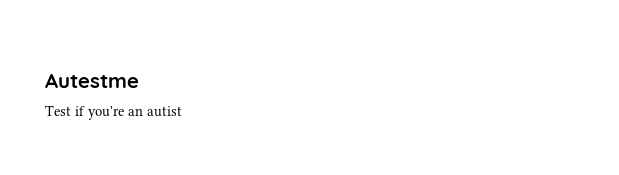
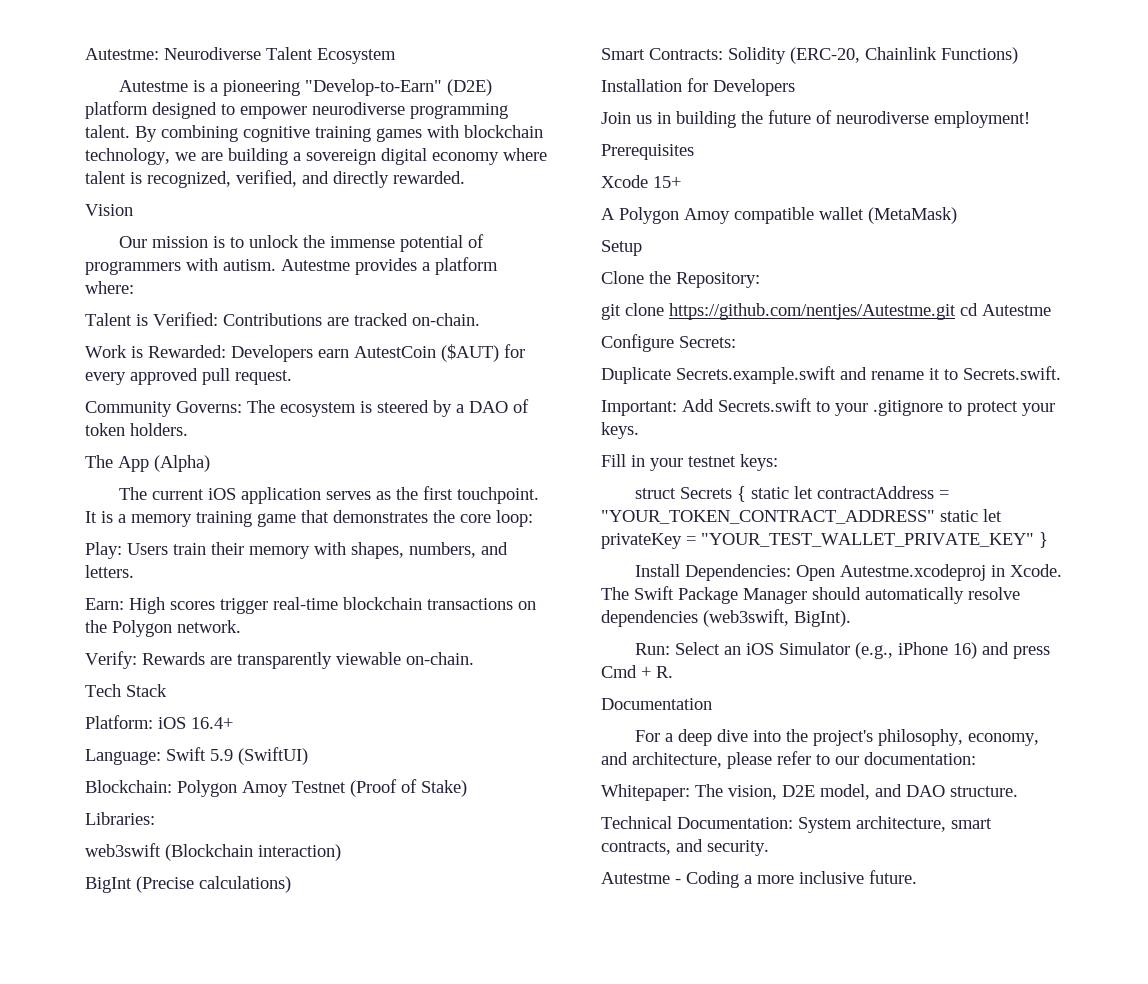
[45,73,139,88] [45,105,182,120] Autestme // Test if you're an autist -> [85,47,396,64] [118,79,492,96] [85,101,508,119] [85,125,543,142] [85,148,547,165] [85,170,465,188] [85,204,133,216] [118,234,484,252] [85,257,498,275] [85,281,134,294] [85,312,480,326] [85,344,525,362] [85,368,292,385] [85,399,529,417] [85,423,188,436] [85,455,210,472] [118,486,539,504] [85,510,533,527] [85,542,508,559] [85,565,134,578] [85,597,536,614] [85,620,241,637] [85,651,474,669] [85,684,167,697] [85,715,233,729] [85,747,308,765] [85,779,467,797] [85,812,155,825] [85,843,341,861] [85,876,291,893] [601,47,1018,64] [601,78,795,96] [601,110,1030,128] [601,144,694,160] [601,175,681,188] [601,207,957,224] [601,240,642,256] [601,271,760,288] [601,303,1051,320] [601,334,736,352] [601,366,1061,384] [601,398,1055,416] [601,422,639,439] [601,454,778,471] [634,486,949,502] [601,509,1002,524] [601,532,1048,549] [634,564,1062,581] [601,586,1020,604] [601,609,851,627] [634,642,1050,659] [601,665,673,678] [601,698,712,710] [634,729,1039,746] [601,751,976,769] [601,784,1018,801] [601,816,992,833] [601,839,769,856] [601,870,917,888] Autestme: Neurodiverse Talent Ecosystem // Autestme is a pioneering "Develop-to-Earn" (D2E) platform designed to empower neurodiverse programming talent. By combining cognitive training games with blockchain technology, we are building a sovereign digital economy where talent is recognized, verified, and directly rewarded. // Vision // Our mission is to unlock the immense potential of programmers with autism. Autestme provides a platform where: // Talent is Verified: Contributions are tracked on-chain. // Work is Rewarded: Developers earn AutestCoin ($AUT) for every approved pull request. // Community Governs: The ecosystem is steered by a DAO of token holders. // The App (Alpha) // The current iOS application serves as the first touchpoint. It is a memory training game that demonstrates the core loop: // Play: Users train their memory with shapes, numbers, and letters. // Earn: High scores trigger real-time blockchain transactions on the Polygon network. // Verify: Rewards are transparently viewable on-chain. // Tech Stack // Platform: iOS 16.4+ // Language: Swift 5.9 (SwiftUI) // Blockchain: Polygon Amoy Testnet (Proof of Stake) // Libraries: // web3swift (Blockchain interaction) // BigInt (Precise calculations) // Smart Contracts: Solidity (ERC-20, Chainlink Functions) // Installation for Developers // Join us in building the future of neurodiverse employment! // Prerequisites // Xcode 15+ // A Polygon Amoy compatible wallet (MetaMask) // Setup // Clone the Repository: // git clone https://github.com/nentjes/Autestme.git cd Autestme // Configure Secrets: // Duplicate Secrets.example.swift and rename it to Secrets.swift. // Important: Add Secrets.swift to your .gitignore to protect your keys. // Fill in your testnet keys: // struct Secrets { static let contractAddress = "YOUR_TOKEN_CONTRACT_ADDRESS" static let privateKey = "YOUR_TEST_WALLET_PRIVATE_KEY" } // Install Dependencies: Open Autestme.xcodeproj in Xcode. The Swift Package Manager should automatically resolve dependencies (web3swift, BigInt). // Run: Select an iOS Simulator (e.g., iPhone 16) and press Cmd + R. // Documentation // For a deep dive into the project's philosophy, economy, and architecture, please refer to our documentation: // Whitepaper: The vision, D2E model, and DAO structure. // Technical Documentation: System architecture, smart contracts, and security. // Autestme - Coding a more inclusive future.

